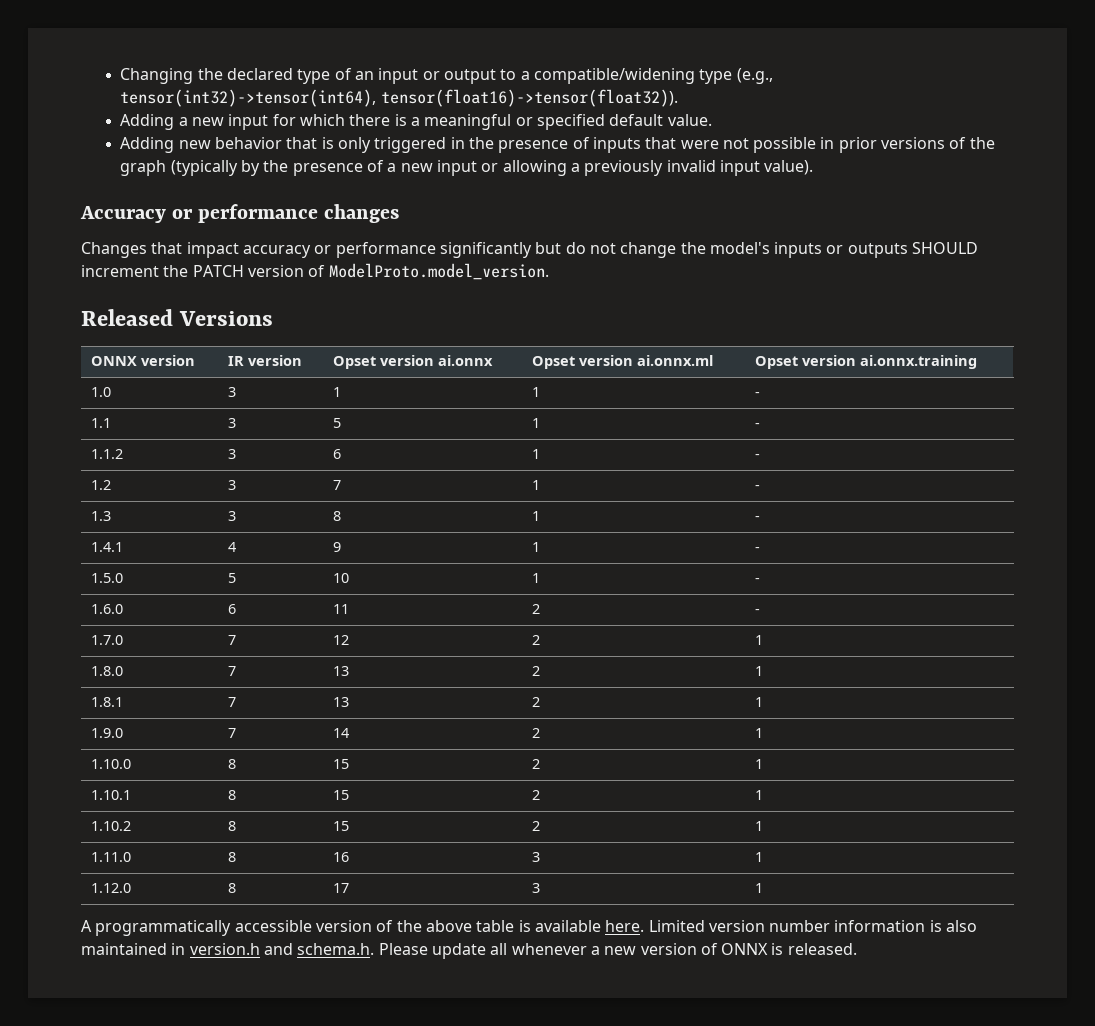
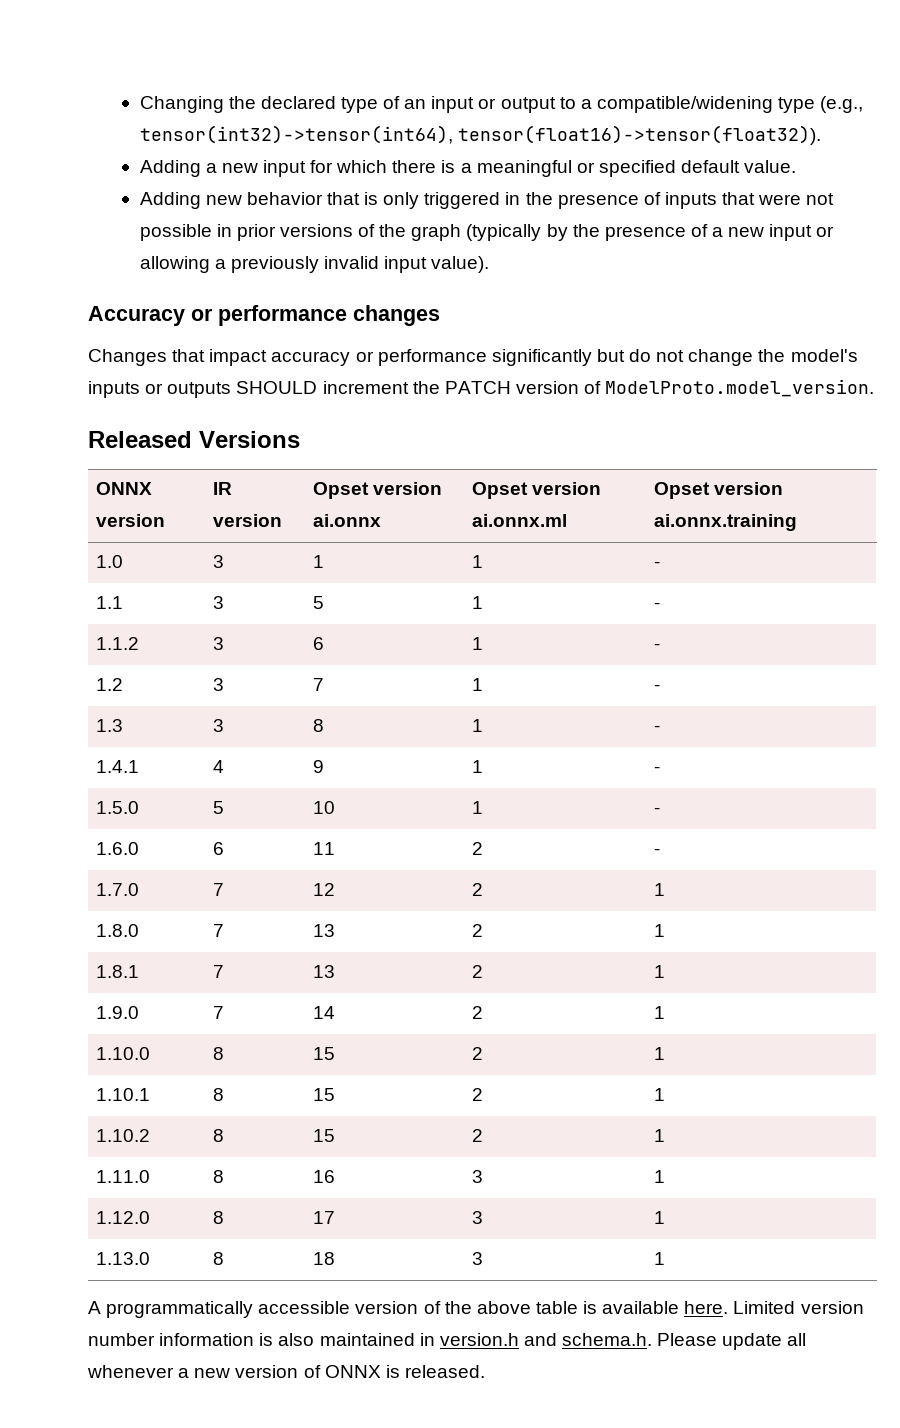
(764, 888) none -> [96,1252,151,1265] [213,1252,225,1265] [313,1252,336,1265] [472,1252,484,1265] [654,1252,666,1265] // 1.13.0 | 8 | 18 | 3 | 1

